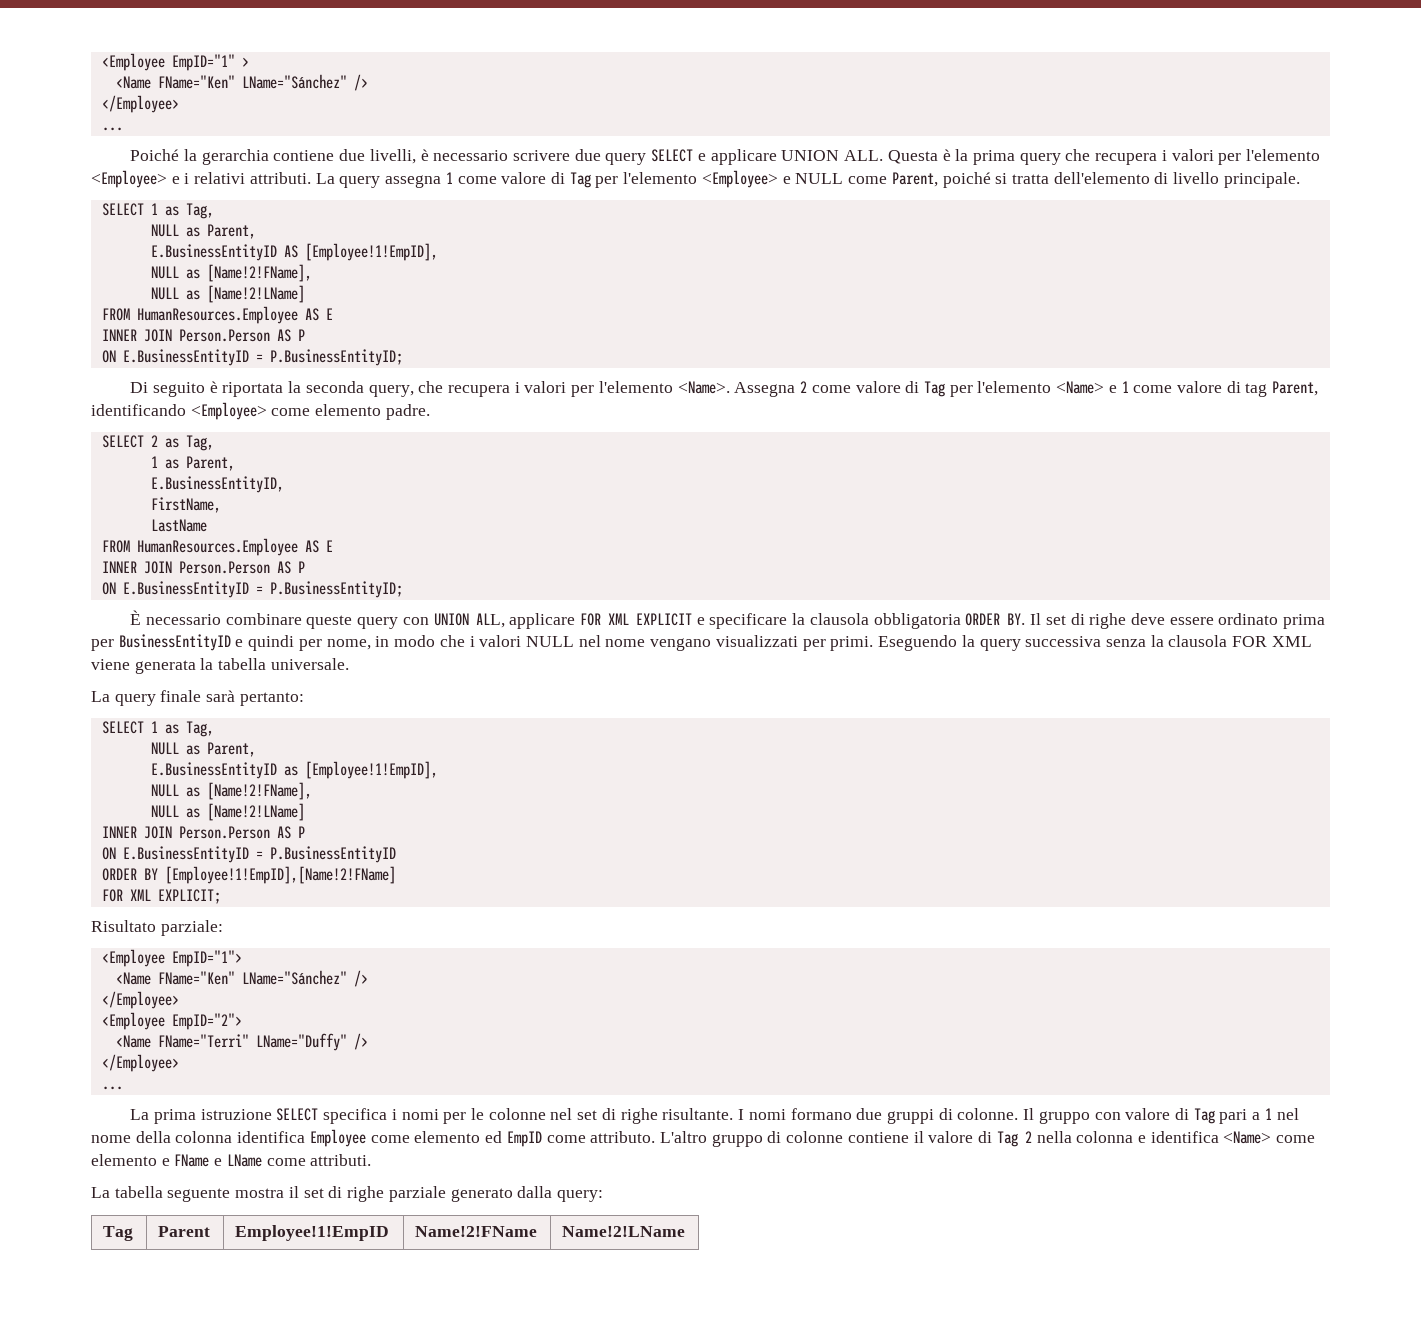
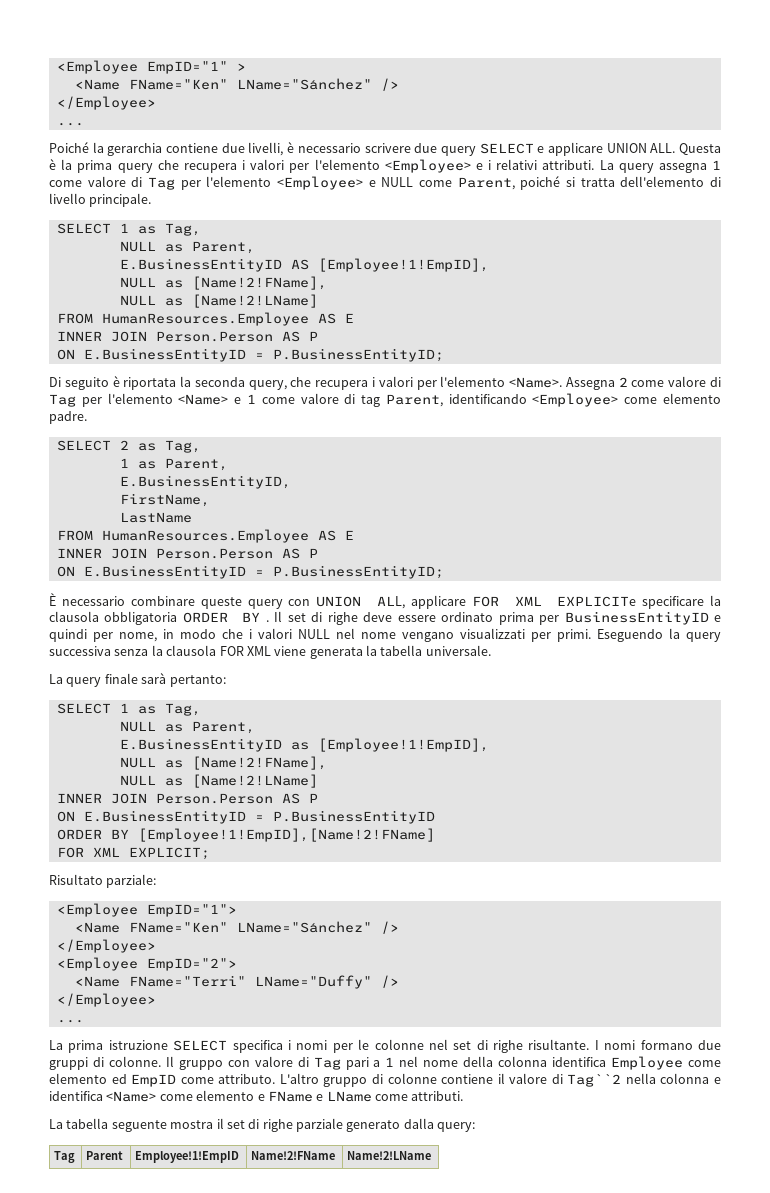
[635,613,705,626] EXPLICIT e -> [557,596,637,607] EXPLICITe
[1007,613,1026,625] BY. -> [242,612,269,622] BY .
[996,1131,1032,1147] Tag 2 -> [567,1074,622,1087] Tag``2

